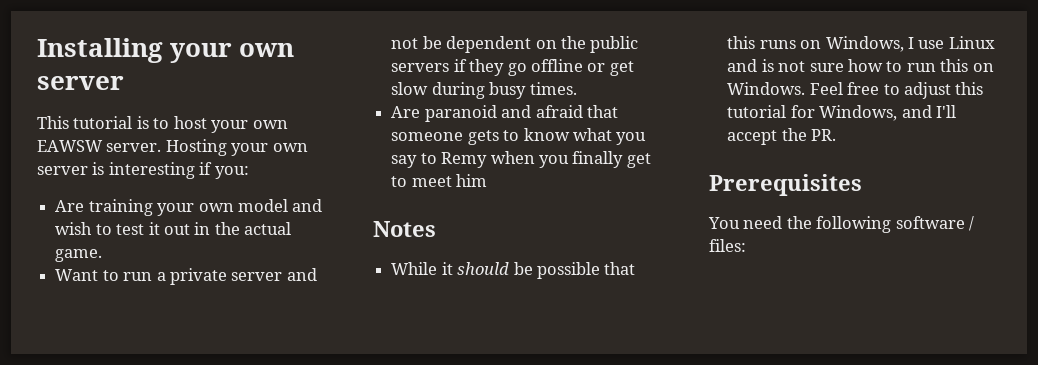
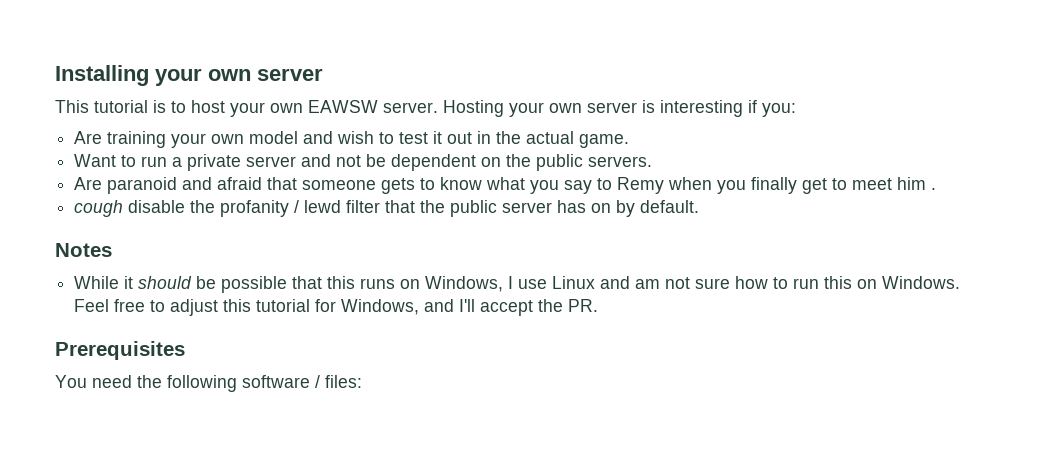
[391,59,634,76] [391,82,577,99] servers if they go offline or get slow during busy times. -> [588,156,653,167] servers.
(488, 180) none -> [931,188,937,190] [74,200,700,217] . // cough disable the profanity / lewd filter that the public server has on by default.
[761,59,774,72] is -> [635,279,661,289] am

